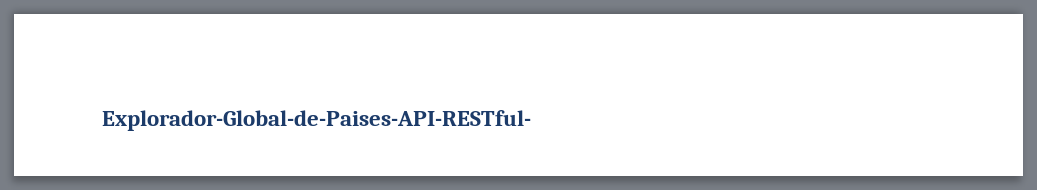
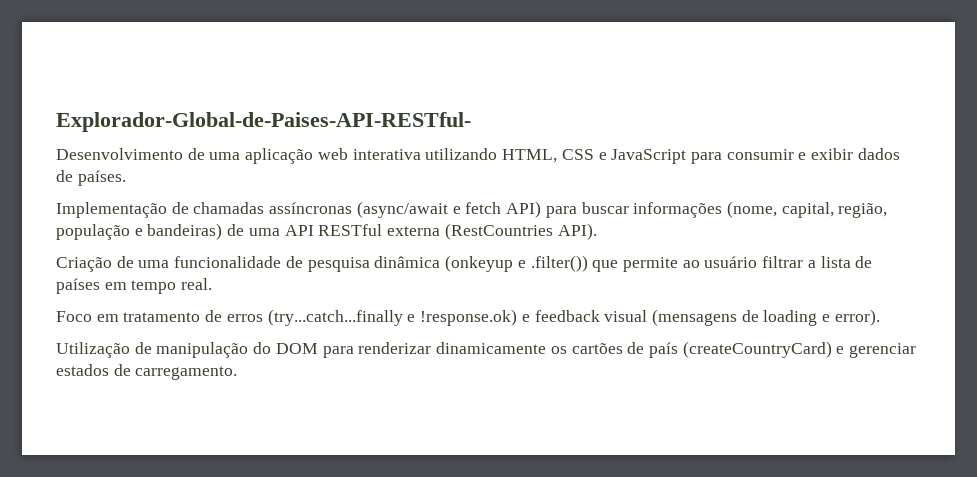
(531, 120) none -> [56,148,900,164] [56,170,126,186] [56,201,888,218] [56,223,597,240] [56,255,873,272] [56,278,213,294] [56,309,880,326] [56,341,917,358] [56,364,238,380] // Desenvolvimento de uma aplicação web interativa utilizando HTML, CSS e JavaScript para consumir e exibir dados de países. // Implementação de chamadas assíncronas (async/await e fetch API) para buscar informações (nome, capital, região, população e bandeiras) de uma API RESTful externa (RestCountries API). // Criação de uma funcionalidade de pesquisa dinâmica (onkeyup e .filter()) que permite ao usuário filtrar a lista de países em tempo real. // Foco em tratamento de erros (try...catch...finally e !response.ok) e feedback visual (mensagens de loading e error). // Utilização de manipulação do DOM para renderizar dinamicamente os cartões de país (createCountryCard) e gerenciar estados de carregamento.

